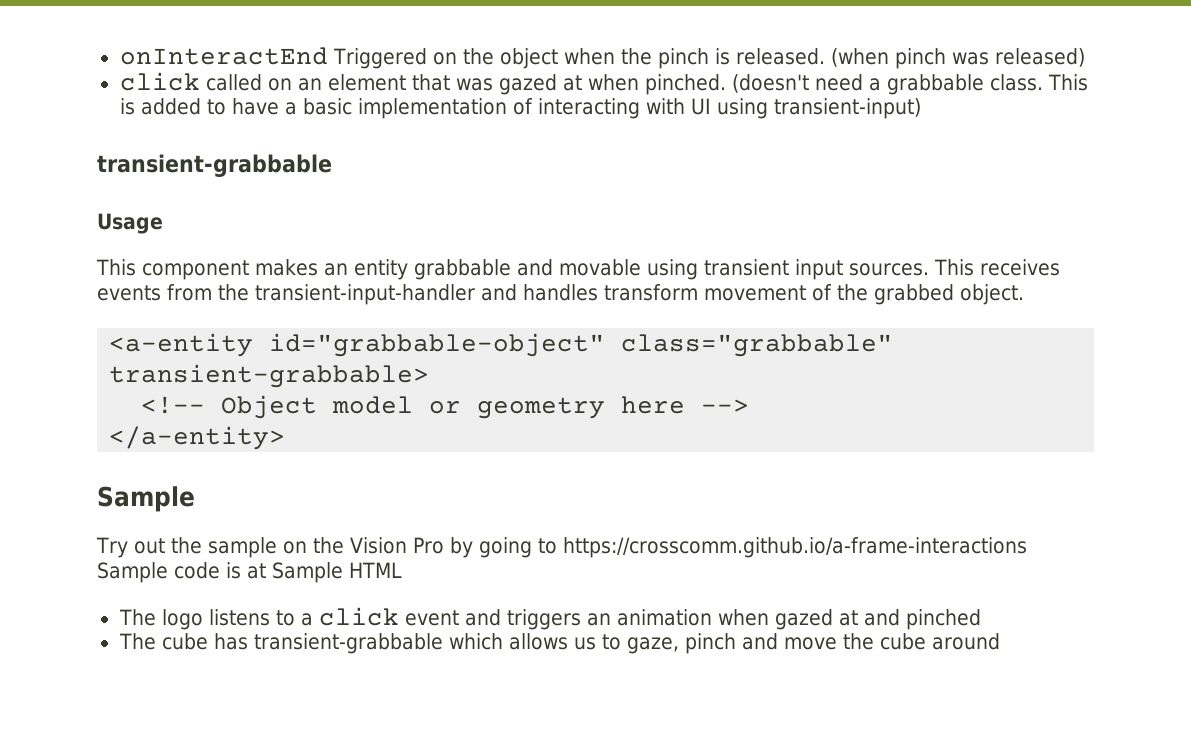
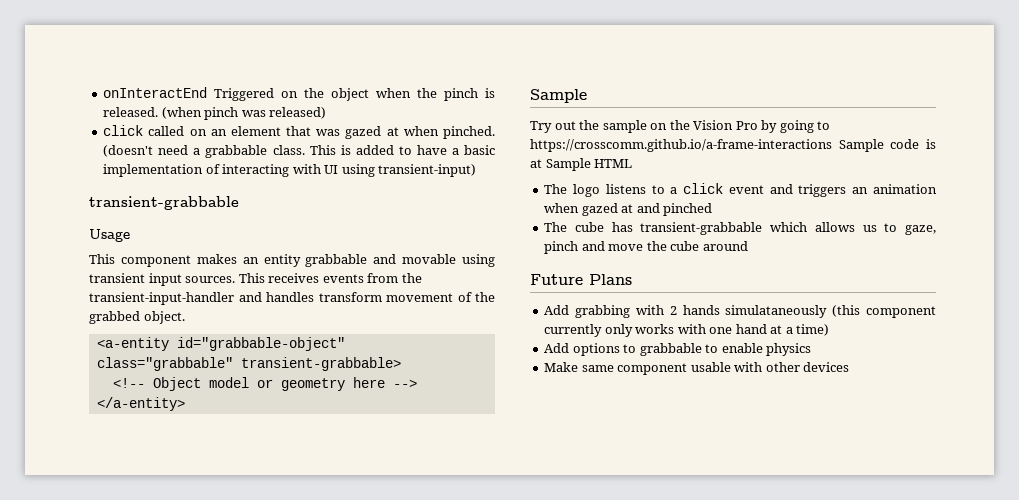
(1000, 641) none -> [530,274,632,285] [544,305,936,318] [544,324,830,337] [544,343,812,356] [544,362,850,375] // Future Plans // Add grabbing with 2 hands simulataneously (this component currently only works with one hand at a time) // Add options to grabbable to enable physics // Make same component usable with other devices

